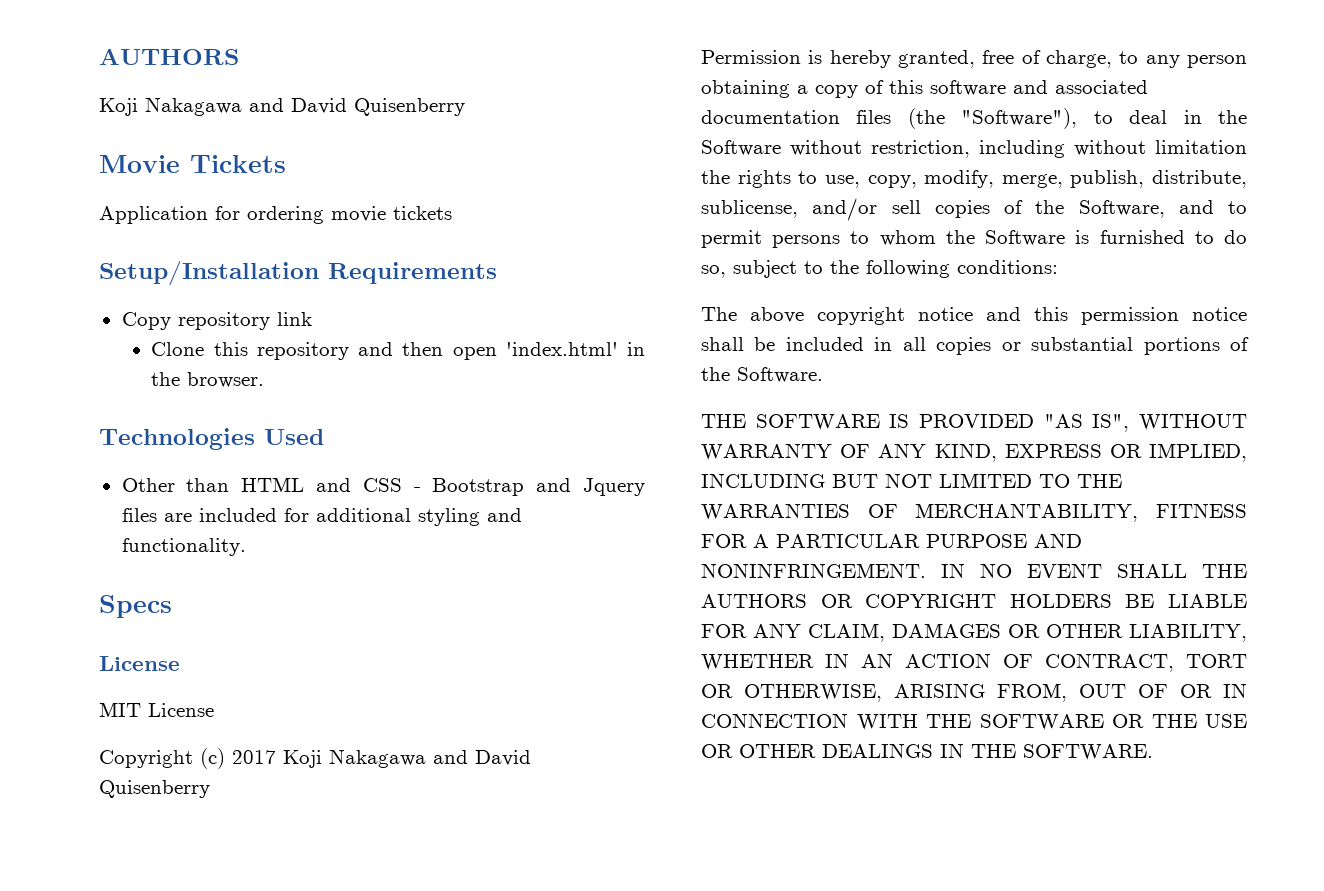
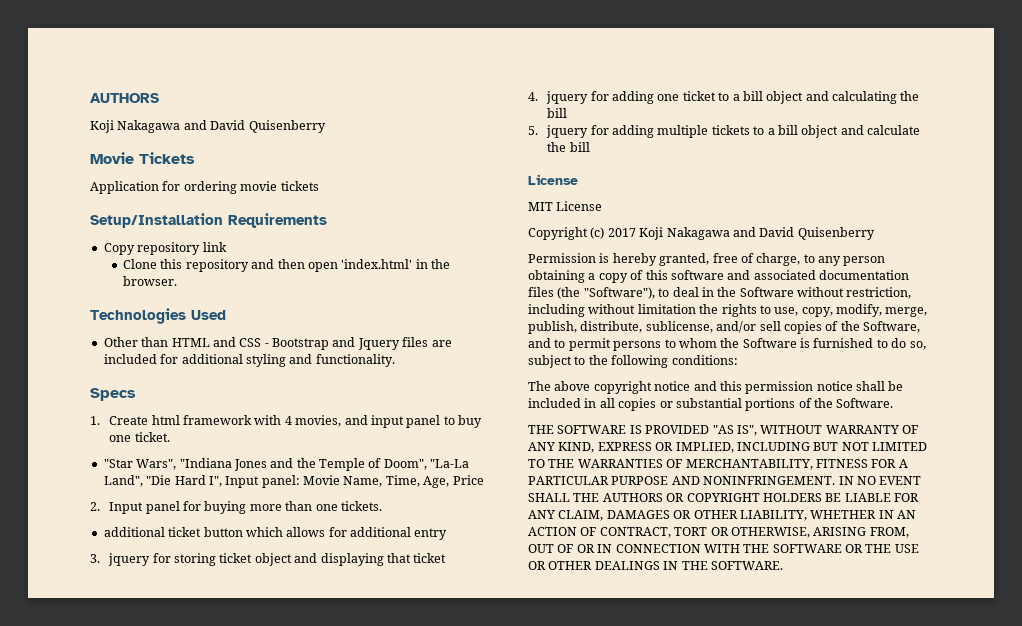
(172, 606) none -> [90,415,483,428] [109,432,170,442] [103,458,470,471] [103,475,484,488] [90,501,382,514] [103,527,448,540] [90,553,447,566] [528,91,920,104] [547,108,568,118] [528,125,921,138] [547,142,590,152] // 1. Create html framework with 4 movies, and input panel to buy one ticket. // "Star Wars", "Indiana Jones and the Temple of Doom", "La-La Land", "Die Hard I", Input panel: Movie Name, Time, Age, Price // 2. Input panel for buying more than one tickets. // additional ticket button which allows for additional entry // 3. jquery for storing ticket object and displaying that ticket // 4. jquery for adding one ticket to a bill object and calculating the bill // 5. jquery for adding multiple tickets to a bill object and calculate the bill

